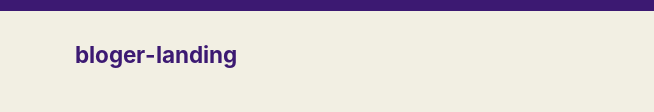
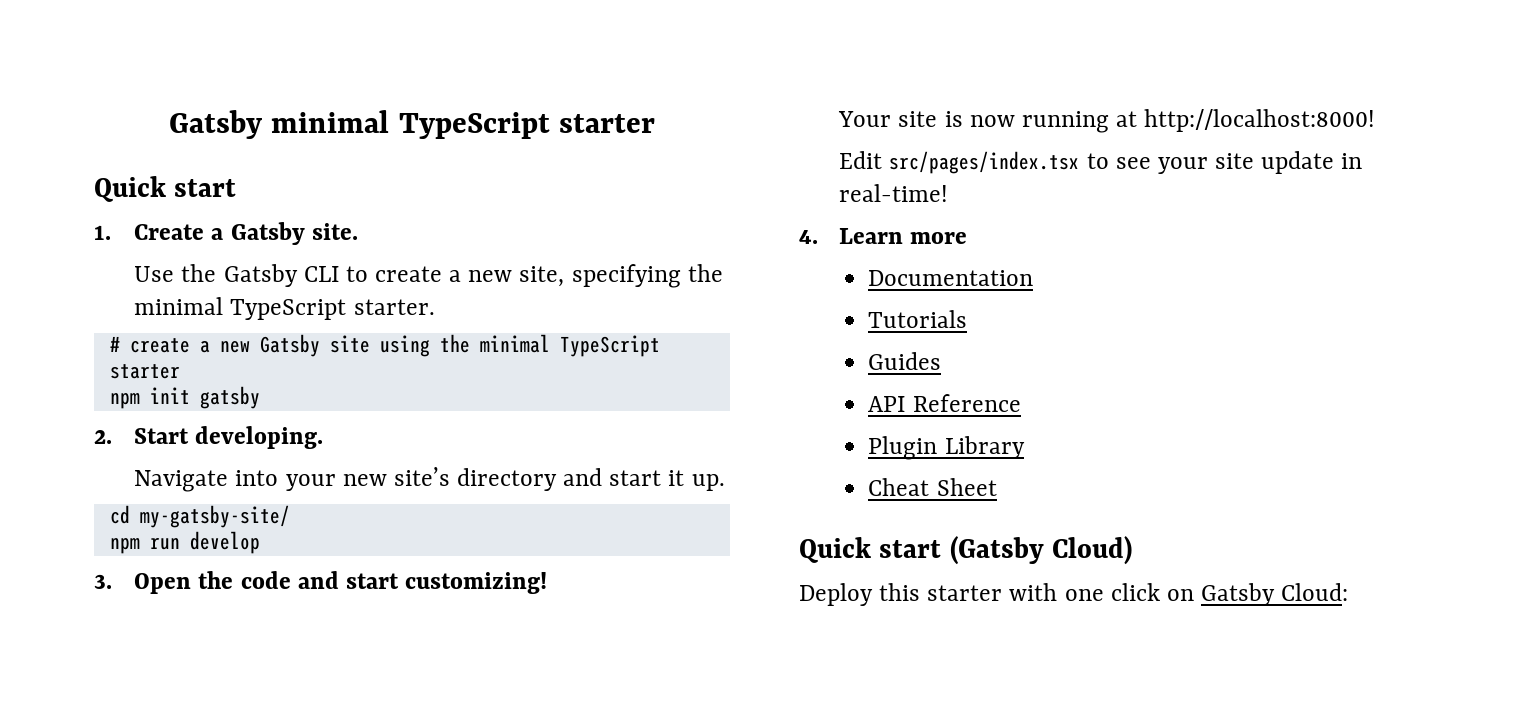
[75,45,237,68] bloger-landing -> [169,110,655,139] [94,176,237,202] [94,222,358,245] [134,264,723,288] [134,297,435,320] [109,334,660,357] [109,364,180,379] [109,386,260,409] [94,426,324,449] [134,467,725,492] [109,505,290,528] [109,531,260,554] [94,571,548,594] [838,109,1376,133] [839,151,1363,174] [839,184,949,202] [799,228,968,244] [868,270,1034,286] [868,310,968,328] [868,352,942,370] [868,394,1021,412] [868,436,1025,460] [868,478,997,496] [799,536,1133,565] [799,583,1349,606] Gatsby minimal TypeScript starter // Quick start // 1. Create a Gatsby site. // Use the Gatsby CLI to create a new site, specifying the minimal TypeScript starter. // # create a new Gatsby site using the minimal TypeScript starter // npm init gatsby // 2. Start developing. // Navigate into your new site’s directory and start it up. // cd my-gatsby-site/ // npm run develop // 3. Open the code and start customizing! // Your site is now running at http://localhost:8000! // Edit src/pages/index.tsx to see your site update in real-time! // 4. Learn more // Documentation // Tutorials // Guides // API Reference // Plugin Library // Cheat Sheet // Quick start (Gatsby Cloud) // Deploy this starter with one click on Gatsby Cloud:

